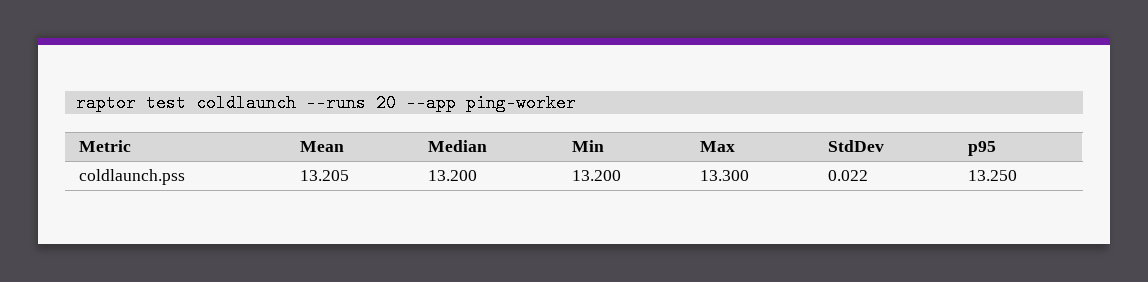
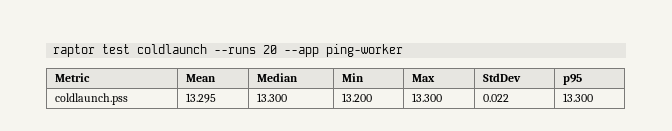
[299,170,349,181] [427,170,477,181] 13.205 | 13.200 -> [186,93,217,103] [257,93,288,102] 13.295 | 13.300
[967,170,1017,181] 13.250 -> [563,93,594,102] 13.300

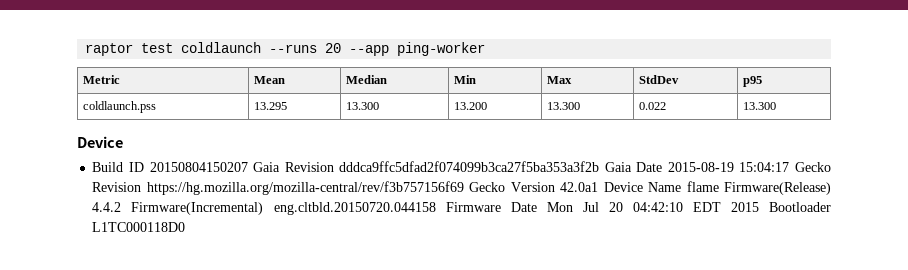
(594, 97) none -> [77,136,123,148] [92,161,831,172] [92,181,832,195] [92,202,831,215] [92,222,186,232] // Device // Build ID 20150804150207 Gaia Revision dddca9ffc5dfad2f074099b3ca27f5ba353a3f2b Gaia Date 2015-08-19 15:04:17 Gecko Revision https://hg.mozilla.org/mozilla-central/rev/f3b757156f69 Gecko Version 42.0a1 Device Name flame Firmware(Release) 4.4.2 Firmware(Incremental) eng.cltbld.20150720.044158 Firmware Date Mon Jul 20 04:42:10 EDT 2015 Bootloader L1TC000118D0

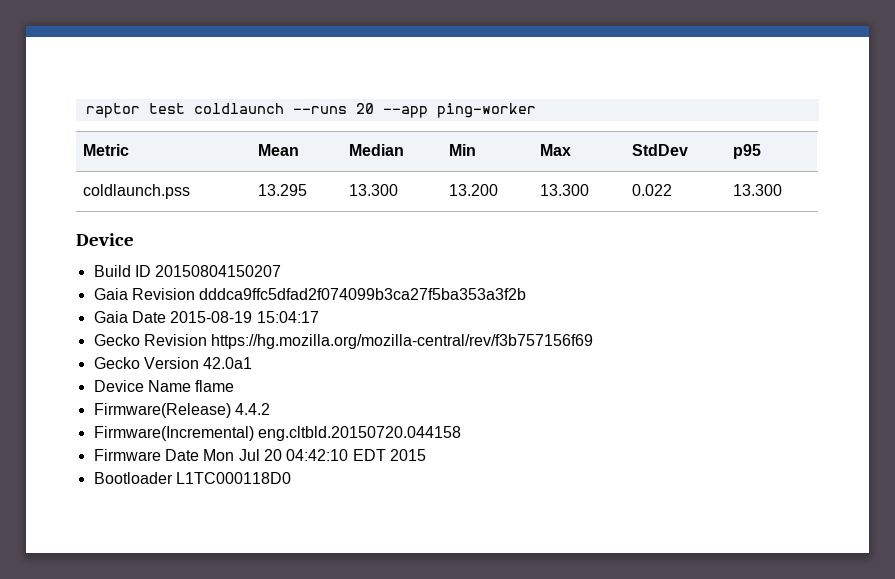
(248, 167) none -> (282, 271) //
(600, 166) none -> (527, 294) //
(790, 167) none -> (319, 317) //
(464, 188) none -> (594, 341) //
(599, 187) none -> (253, 363) //
(719, 186) none -> (235, 386) //
(122, 207) none -> (270, 409) //
(436, 208) none -> (461, 433) //
(759, 207) none -> (426, 455) //

